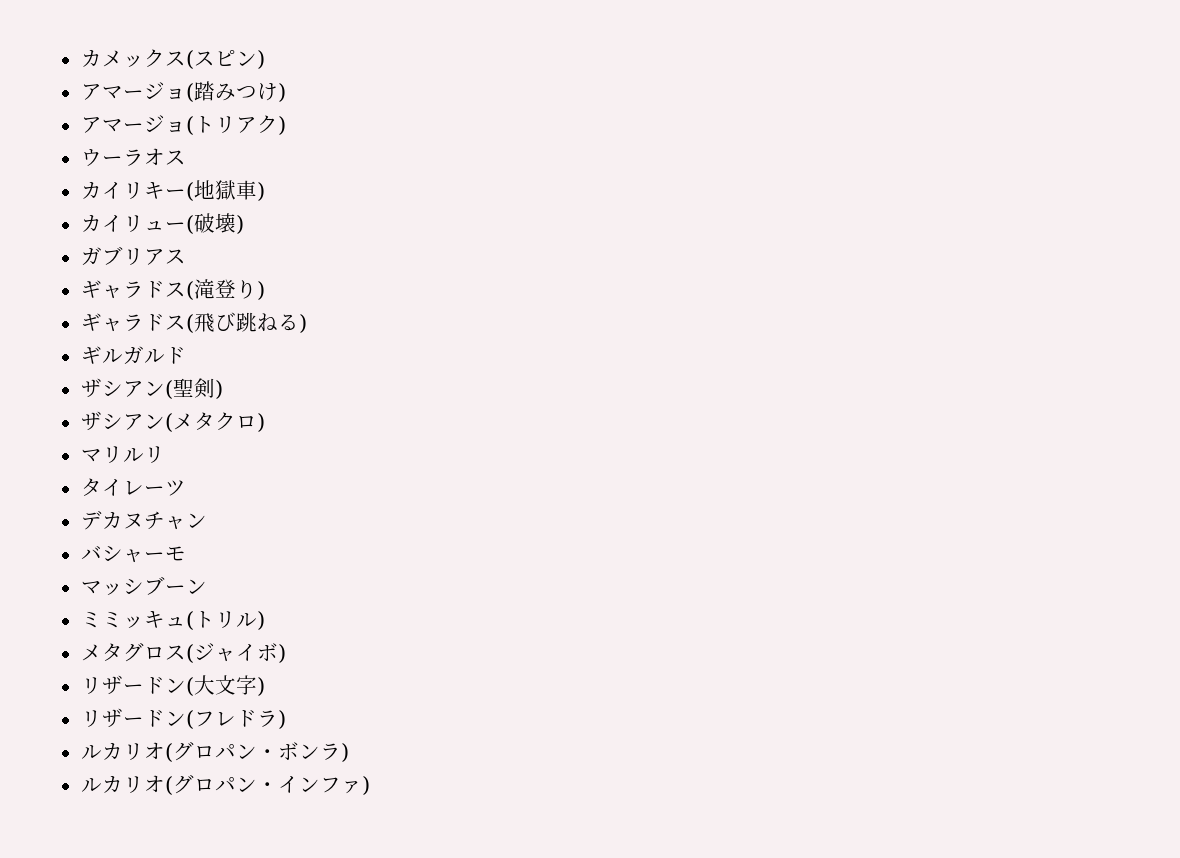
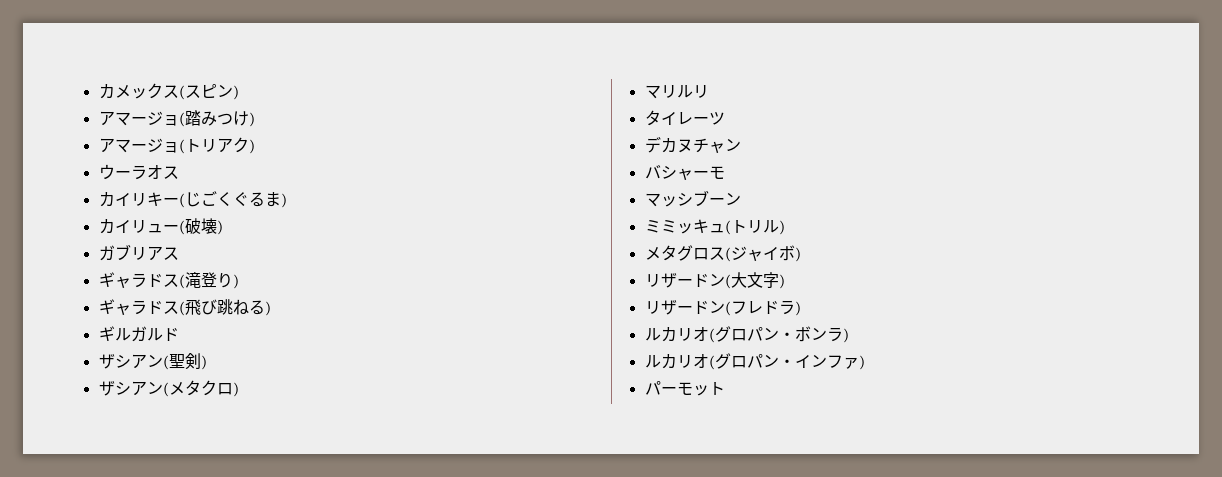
[193,180,257,200] 地獄車 -> [184,191,281,207] じごくぐるま
(370, 785) none -> [644,381,725,396] // パーモット

